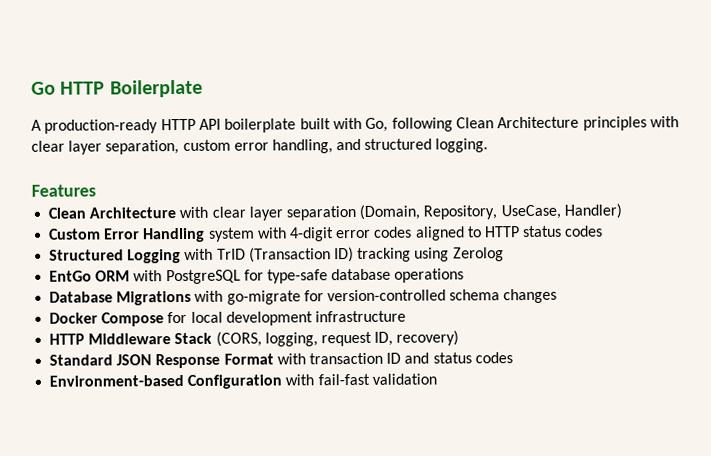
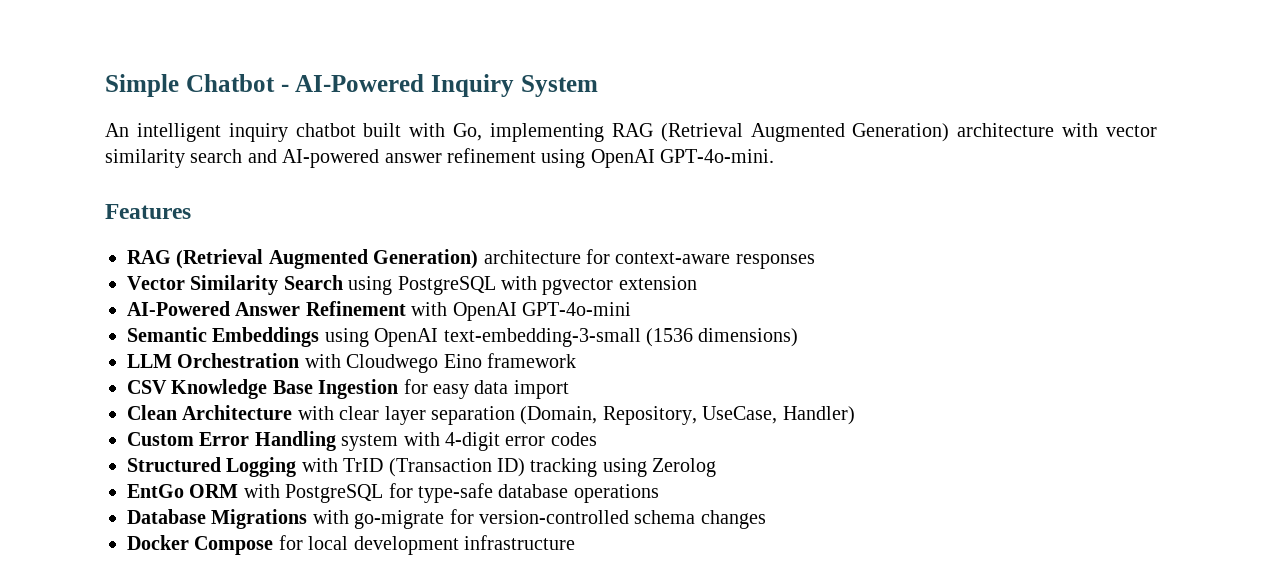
[31,79,203,98] [31,116,679,134] [31,138,489,155] [31,184,96,197] Go HTTP Boilerplate // A production-ready HTTP API boilerplate built with Go, following Clean Architecture principles with clear layer separation, custom error handling, and structured logging. // Features -> [105,74,598,97] [105,123,1157,142] [105,148,775,168] [105,204,191,219] [127,249,815,269] [127,275,697,295] [127,301,631,321] [127,327,799,347] [127,353,576,373] [127,379,569,399] Simple Chatbot - AI-Powered Inquiry System // An intelligent inquiry chatbot built with Go, implementing RAG (Retrieval Augmented Generation) architecture with vector similarity search and AI-powered answer refinement using OpenAI GPT-4o-mini. // Features // RAG (Retrieval Augmented Generation) architecture for context-aware responses // Vector Similarity Search using PostgreSQL with pgvector extension // AI-Powered Answer Refinement with OpenAI GPT-4o-mini // Semantic Embeddings using OpenAI text-embedding-3-small (1536 dimensions) // LLM Orchestration with Cloudwego Eino framework // CSV Knowledge Base Ingestion for easy data import
[414,225,604,241] aligned to HTTP status codes -> (597, 439) none
[49,330,460,347] [49,352,513,369] [49,373,437,389] // HTTP Middleware Stack (CORS, logging, request ID, recovery) // Standard JSON Response Format with transaction ID and status codes // Environment-based Configuration with fail-fast validation -> (575, 542) none

